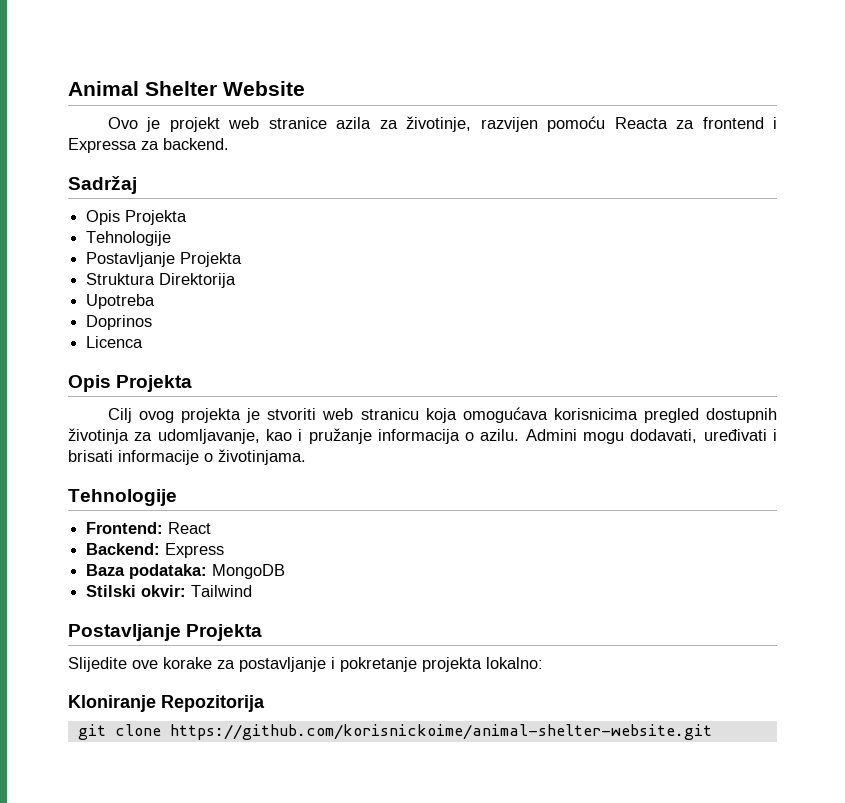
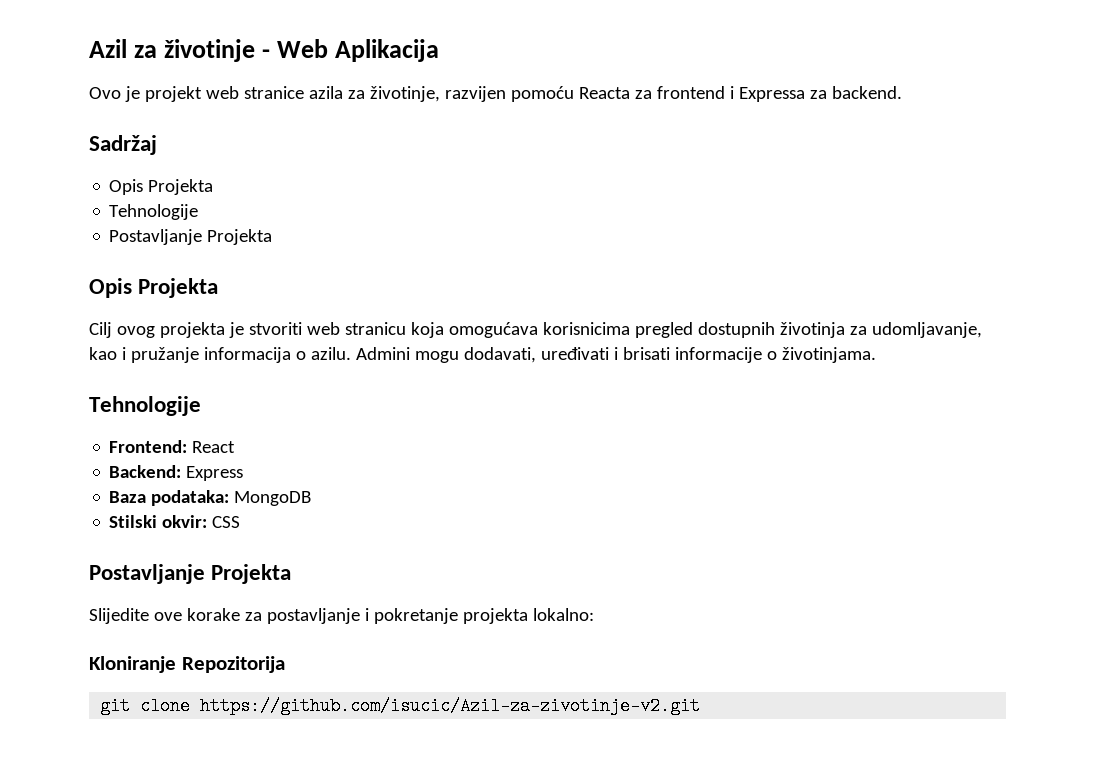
[68,81,305,96] Animal Shelter Website -> [89,39,440,62] Azil za životinje - Web Aplikacija
[86,273,237,288] [86,294,156,309] [86,315,153,330] [86,336,144,348] // Struktura Direktorija // Upotreba // Doprinos // Licenca -> (273, 237) none
[191,585,253,597] Tailwind -> [212,516,241,528] CSS
[169,724,712,740] https://github.com/korisnickoime/animal-shelter-website.git -> [200,697,701,715] https://github.com/isucic/Azil-za-zivotinje-v2.git

